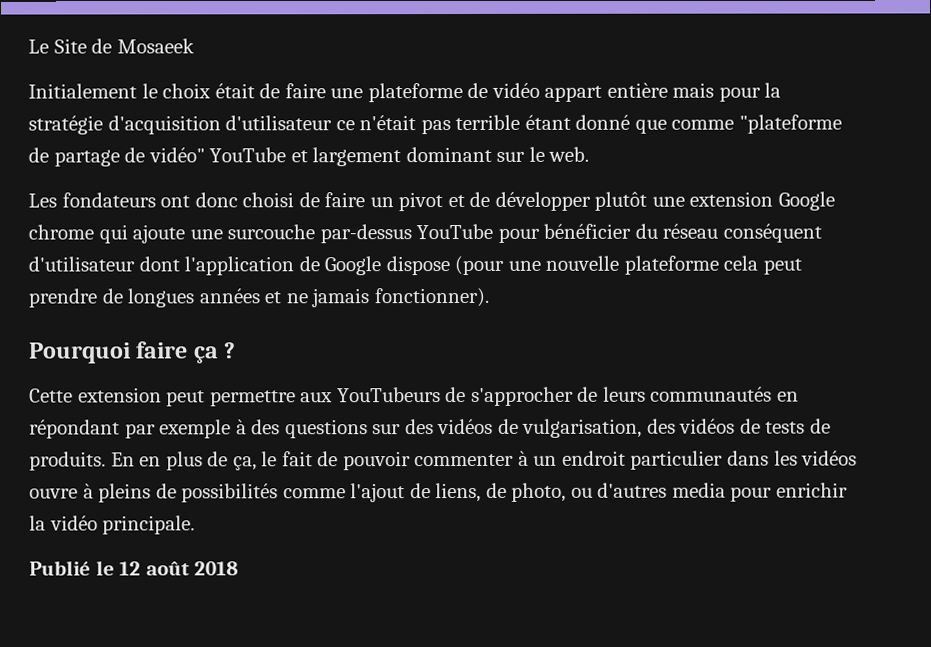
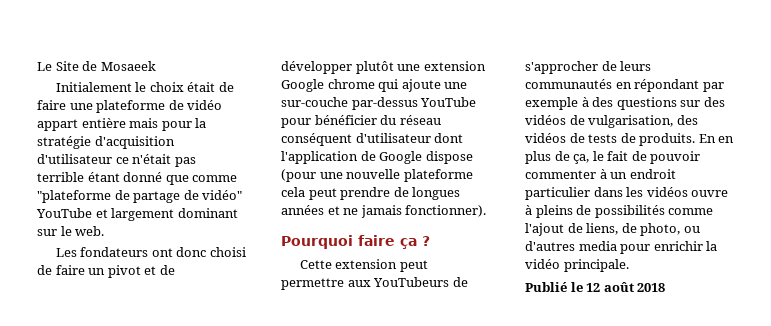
[227,224,316,240] surcouche -> [281,97,348,107] sur-couche

